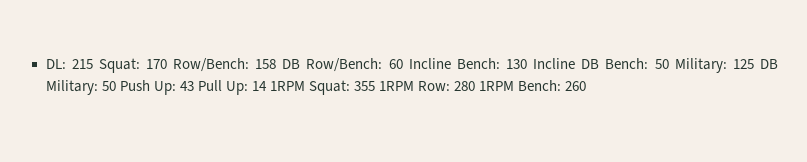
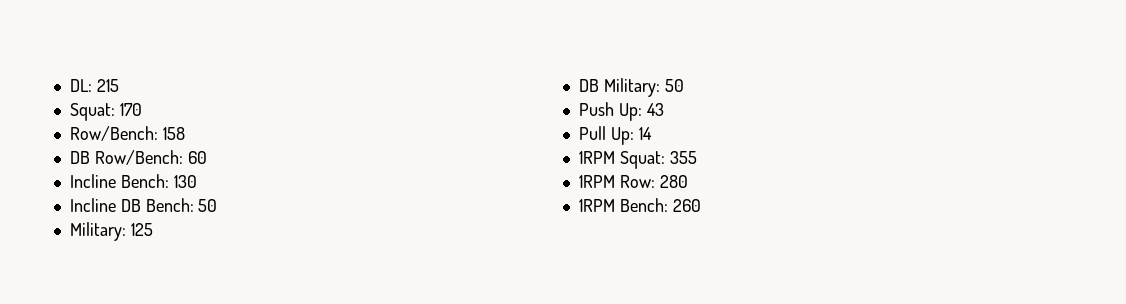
(93, 64) none -> (119, 85) //
(167, 64) none -> (142, 109) //
(277, 64) none -> (185, 133) //
(403, 64) none -> (207, 157) //
(528, 64) none -> (197, 181) //
(669, 64) none -> (218, 205) //
(754, 64) none -> (153, 229) //
(116, 86) none -> (684, 85) //
(194, 86) none -> (664, 109) //
(267, 86) none -> (652, 133) //
(376, 86) none -> (697, 157) //
(476, 86) none -> (688, 181) //

